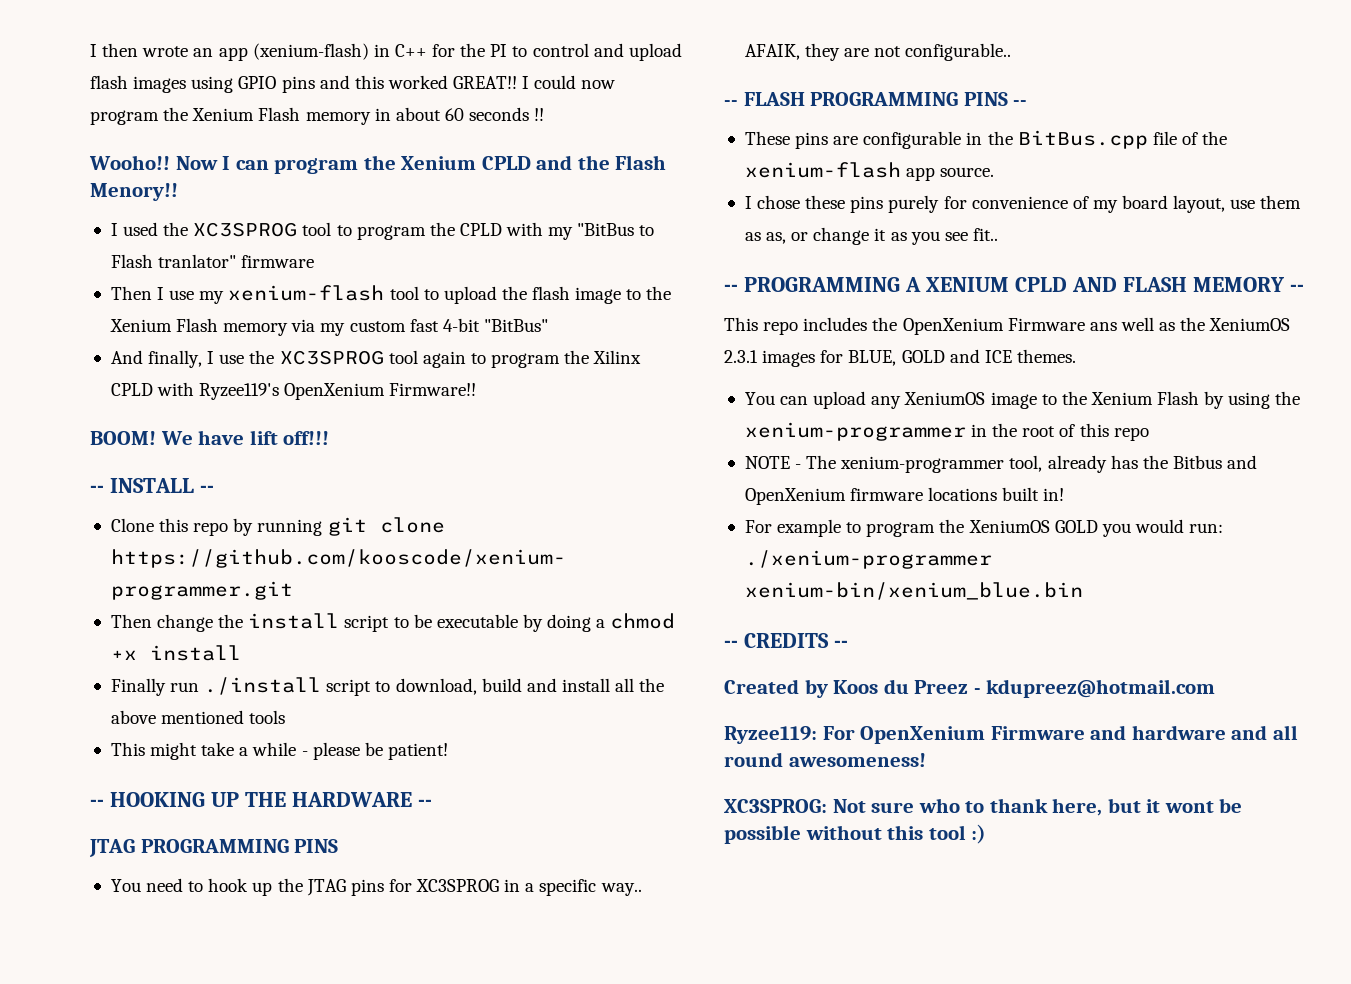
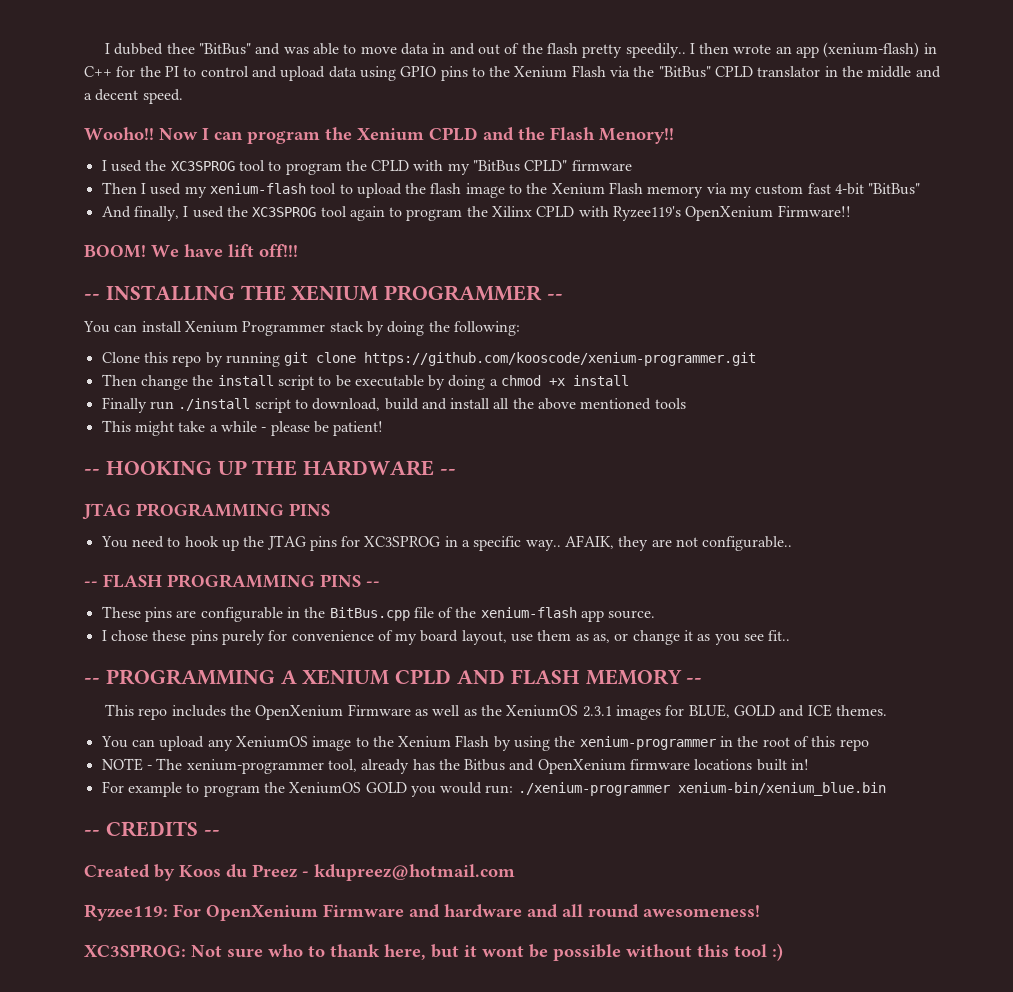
[90,44,97,57] I -> [105,43,695,58] I dubbed thee "BitBus" and was able to move data in and out of the flash pretty speedily.. I
[90,75,187,93] flash images -> [328,66,357,78] data
[319,75,616,89] [90,107,545,125] and this worked GREAT!! I could now program the Xenium Flash memory in about 60 seconds !! -> [471,65,941,78] [84,89,183,104] to the Xenium Flash via the "BitBus" CPLD translator in the middle and a decent speed.
[639,225,655,236] [110,254,237,268] to Flash tranlator" -> [524,160,568,171] CPLD"
[169,290,195,300] use -> [150,183,182,195] used
[219,354,245,364] use -> [192,206,224,218] used
[109,478,214,493] INSTALL -- -> [105,285,564,301] [83,321,520,336] INSTALLING THE XENIUM PROGRAMMER -- // You can install Xenium Programmer stack by doing the following:
[1089,322,1117,331] ans -> [415,709,429,716] as

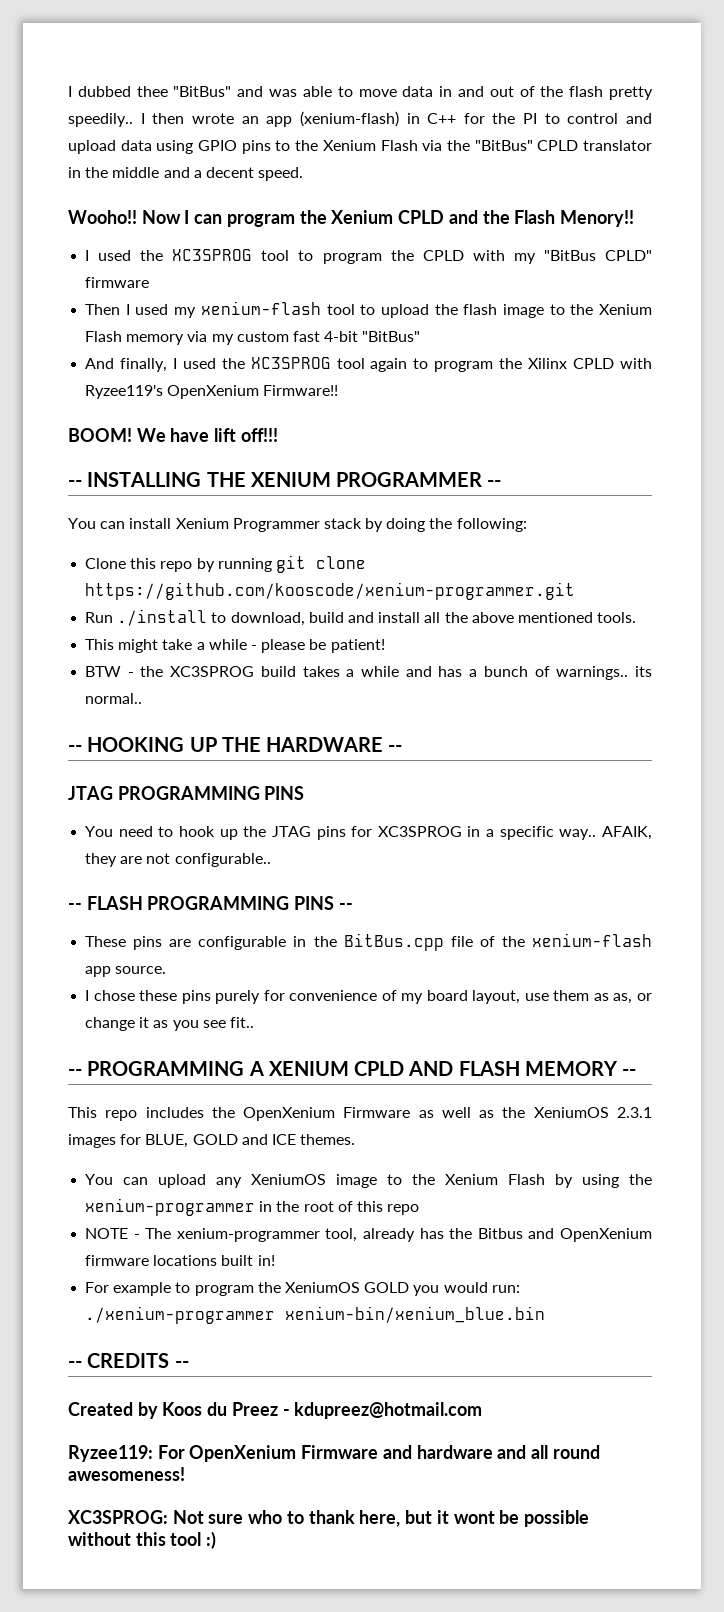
[101,374,630,390] [101,397,291,413] Then change the install script to be executable by doing a chmod +x install // Finally run ./install script -> [85,609,208,626] Run ./install
[654,398,686,409] tools -> [597,612,637,623] tools.
(384, 428) none -> [85,666,653,680] [85,693,143,704] // BTW - the XC3SPROG build takes a while and has a bunch of warnings.. its normal..

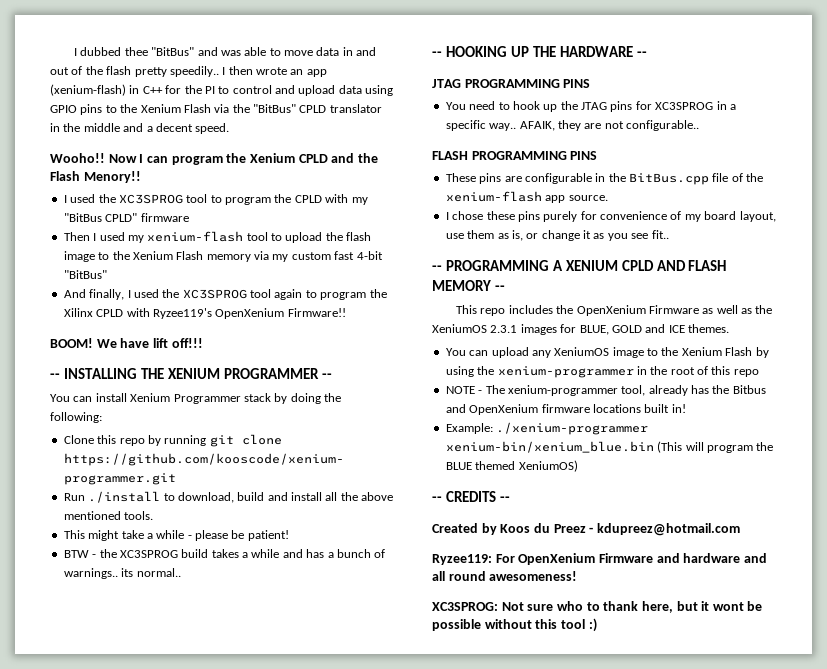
[68,903,82,910] -- -> (699, 125) none
[338,903,353,910] -- -> (598, 155) none
[613,993,633,1004] as, -> [511,230,523,241] is,
[85,1282,520,1296] [85,1306,546,1324] For example to program the XeniumOS GOLD you would run: ./xenium-programmer xenium-bin/xenium_blue.bin -> [445,422,649,435] [445,441,774,453] [445,460,578,472] Example: ./xenium-programmer xenium-bin/xenium_blue.bin (This will program the BLUE themed XeniumOS)

